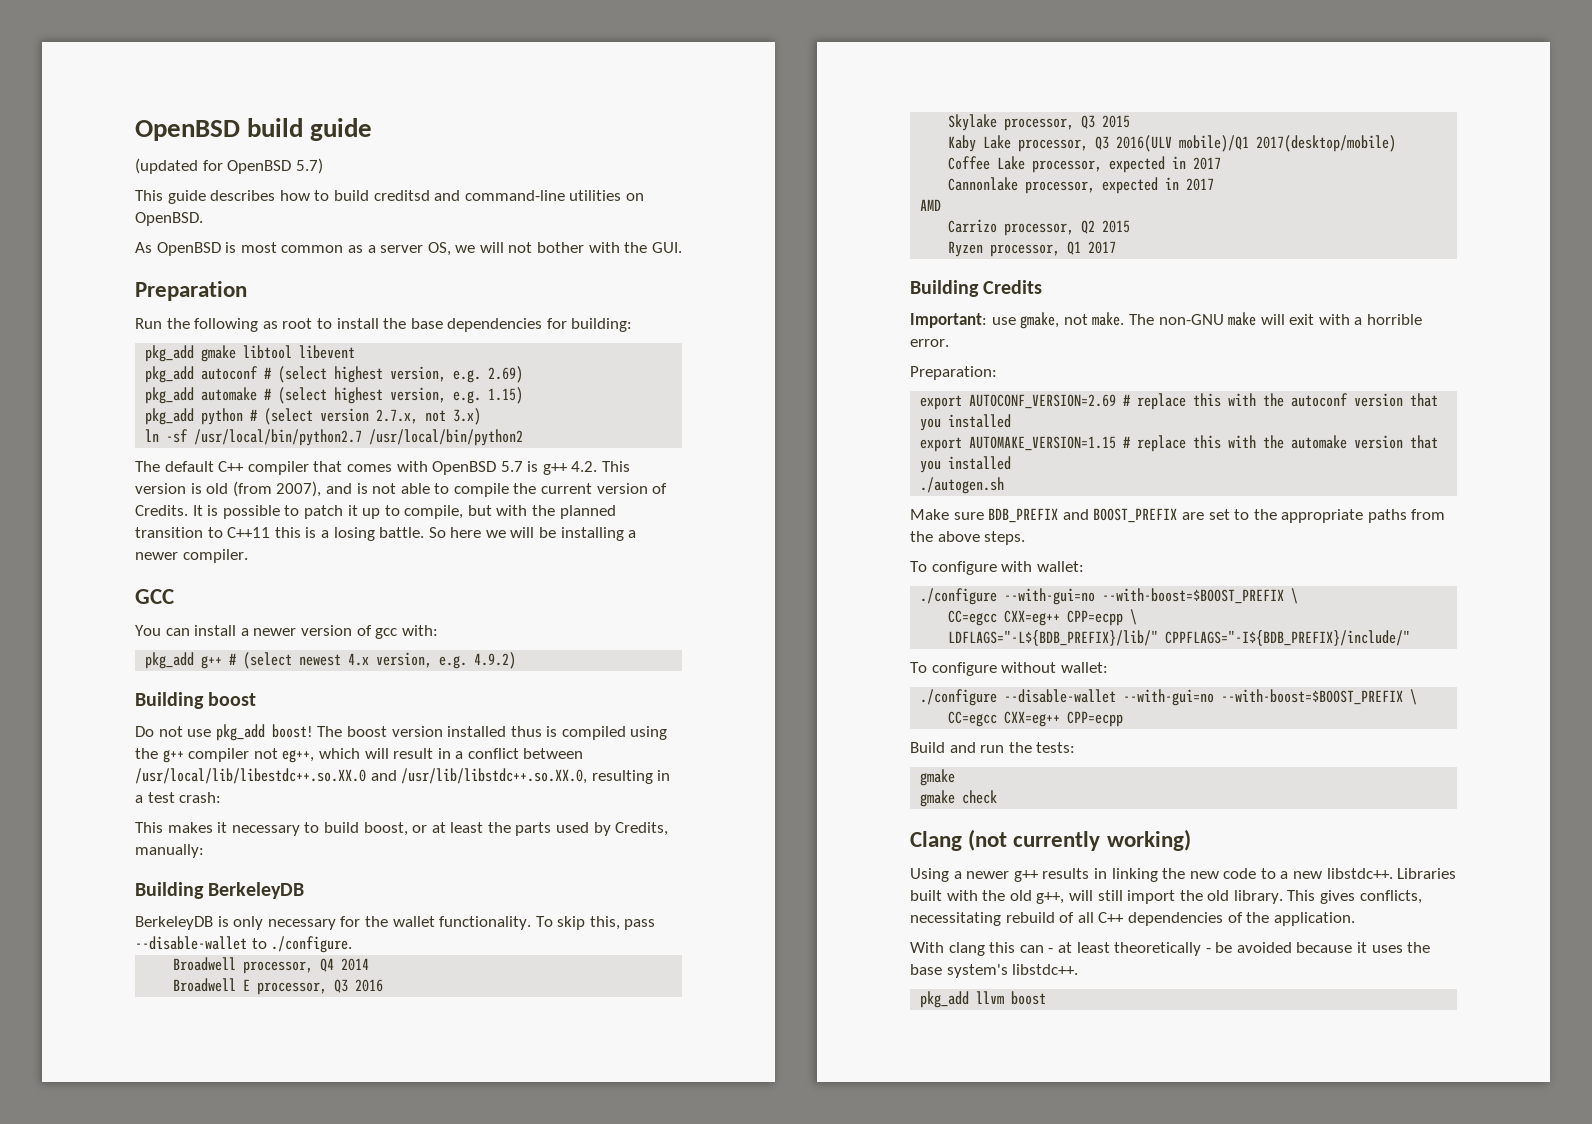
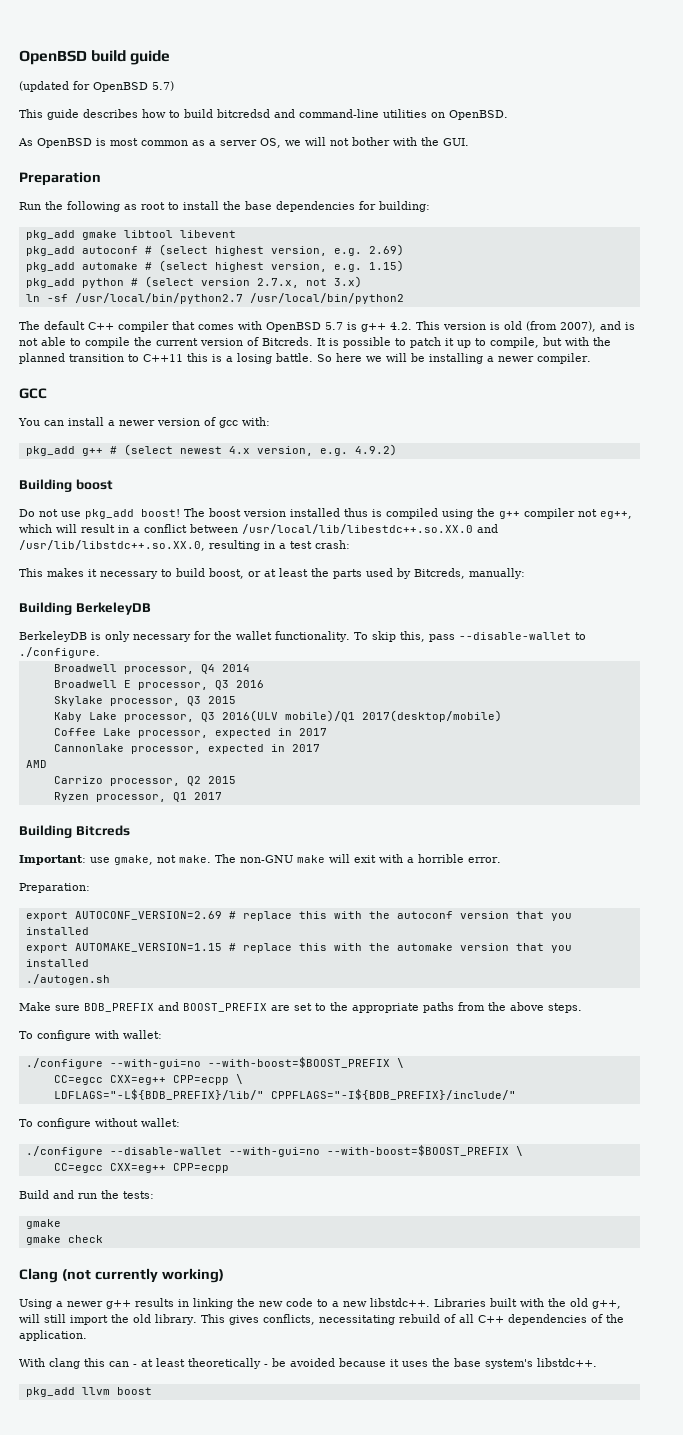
[373,190,430,201] creditsd -> [217,109,270,118] bitcredsd
[135,505,188,516] Credits. -> [262,337,313,346] Bitcreds.
[615,822,669,836] Credits, -> [414,568,465,579] Bitcreds,
[983,280,1043,294] Credits -> [75,825,130,836] Bitcreds

